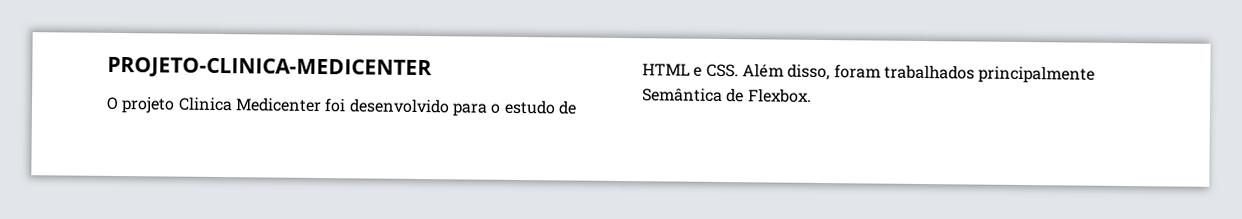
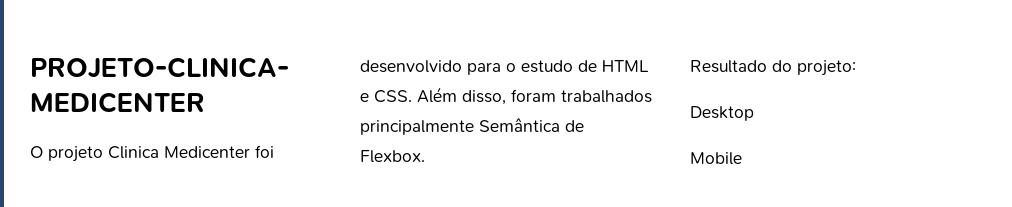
(812, 95) none -> [690,60,856,76] [690,106,754,121] [690,152,742,165] // Resultado do projeto: // Desktop // Mobile

